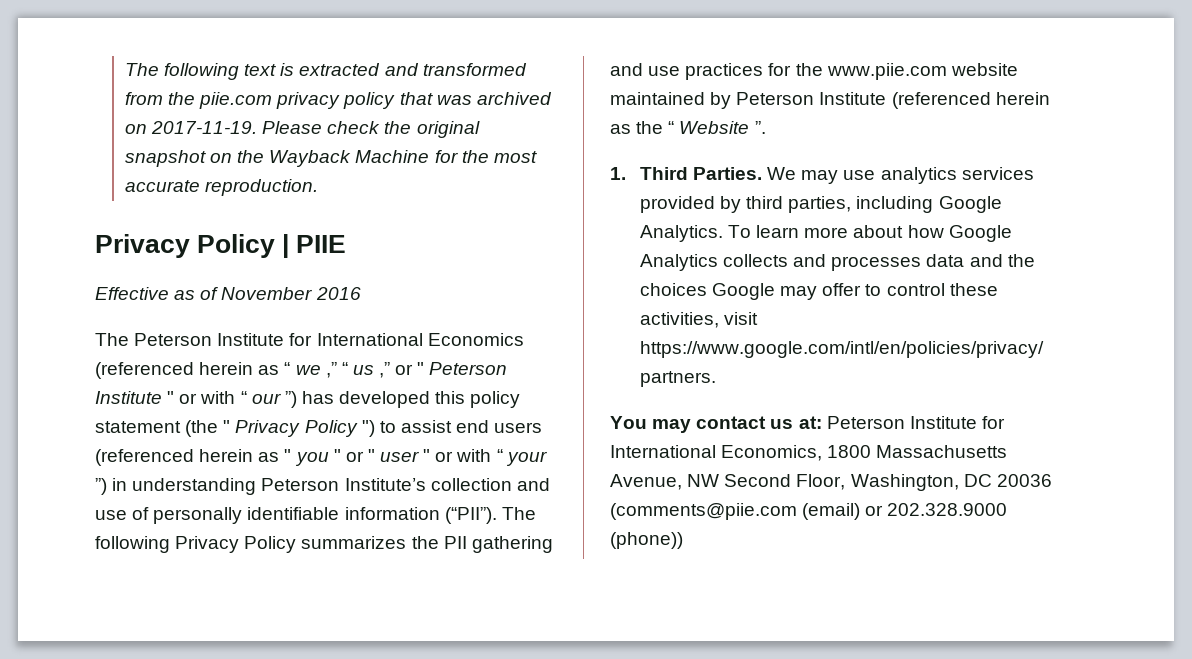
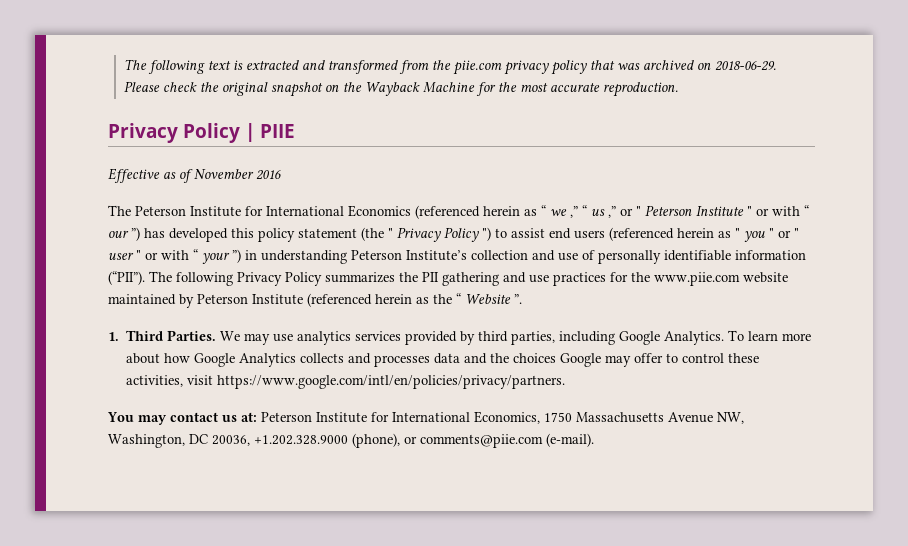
[151,121,258,134] 2017-11-19. -> [715,60,777,71] 2018-06-29.
[827,445,1008,458] [610,474,1052,491] [610,503,1008,520] [610,532,683,549] 1800 Massachusetts Avenue, NW Second Floor, Washington, DC 20036 (comments@piie.com (email) or 202.328.9000 (phone)) -> [544,412,744,424] [108,433,594,448] 1750 Massachusetts Avenue NW, Washington, DC 20036, +1.202.328.9000 (phone), or comments@piie.com (e-mail).

